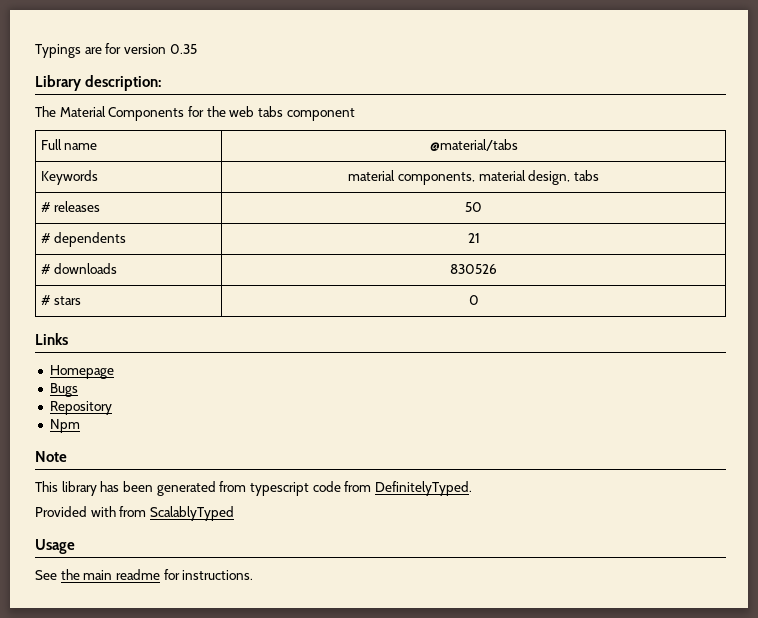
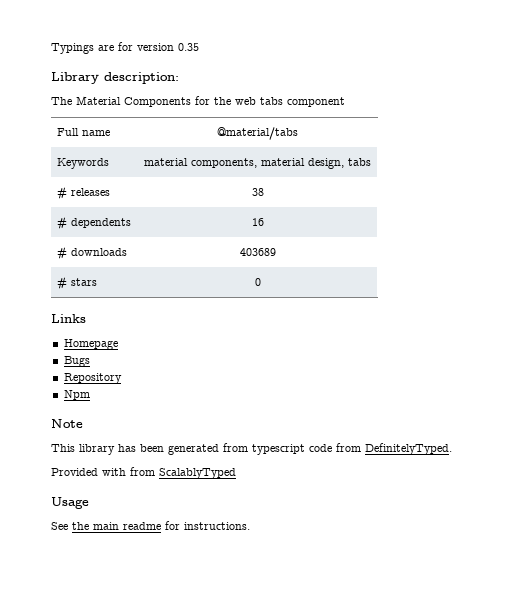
[465,202,482,212] 50 -> [251,188,264,196] 38
[467,233,480,243] 21 -> [251,218,264,226] 16
[450,264,497,274] 830526 -> [239,248,276,256] 403689

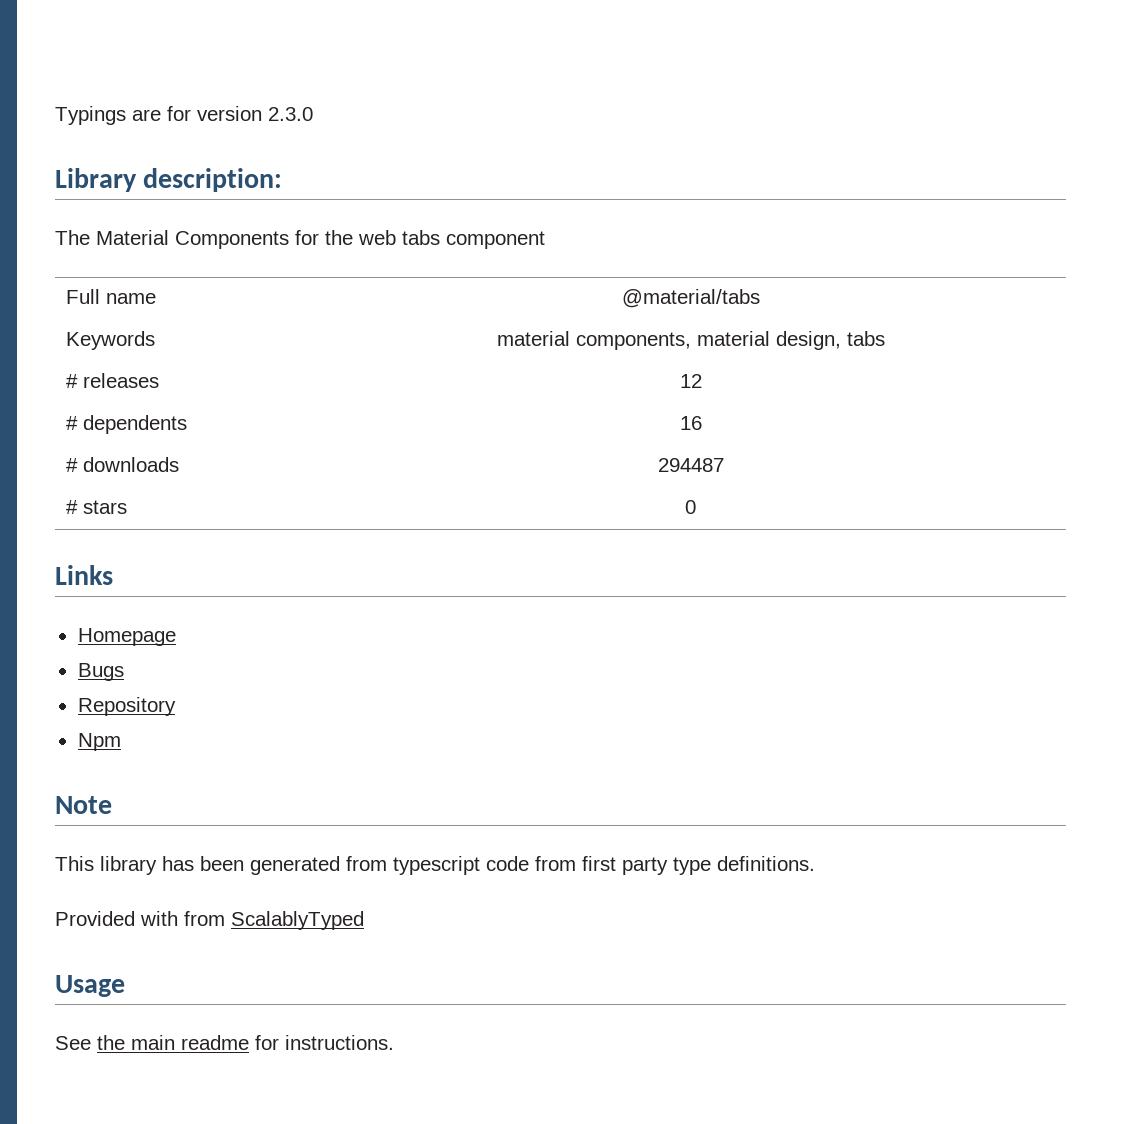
[178,43,199,51] 0.35 -> [268,107,313,121] 2.3.0
[251,188,264,196] 38 -> [679,374,702,388] 12
[239,248,276,256] 403689 -> [657,458,724,472] 294487
[365,443,452,455] DefinitelyTyped. -> [582,856,815,875] first party type definitions.

